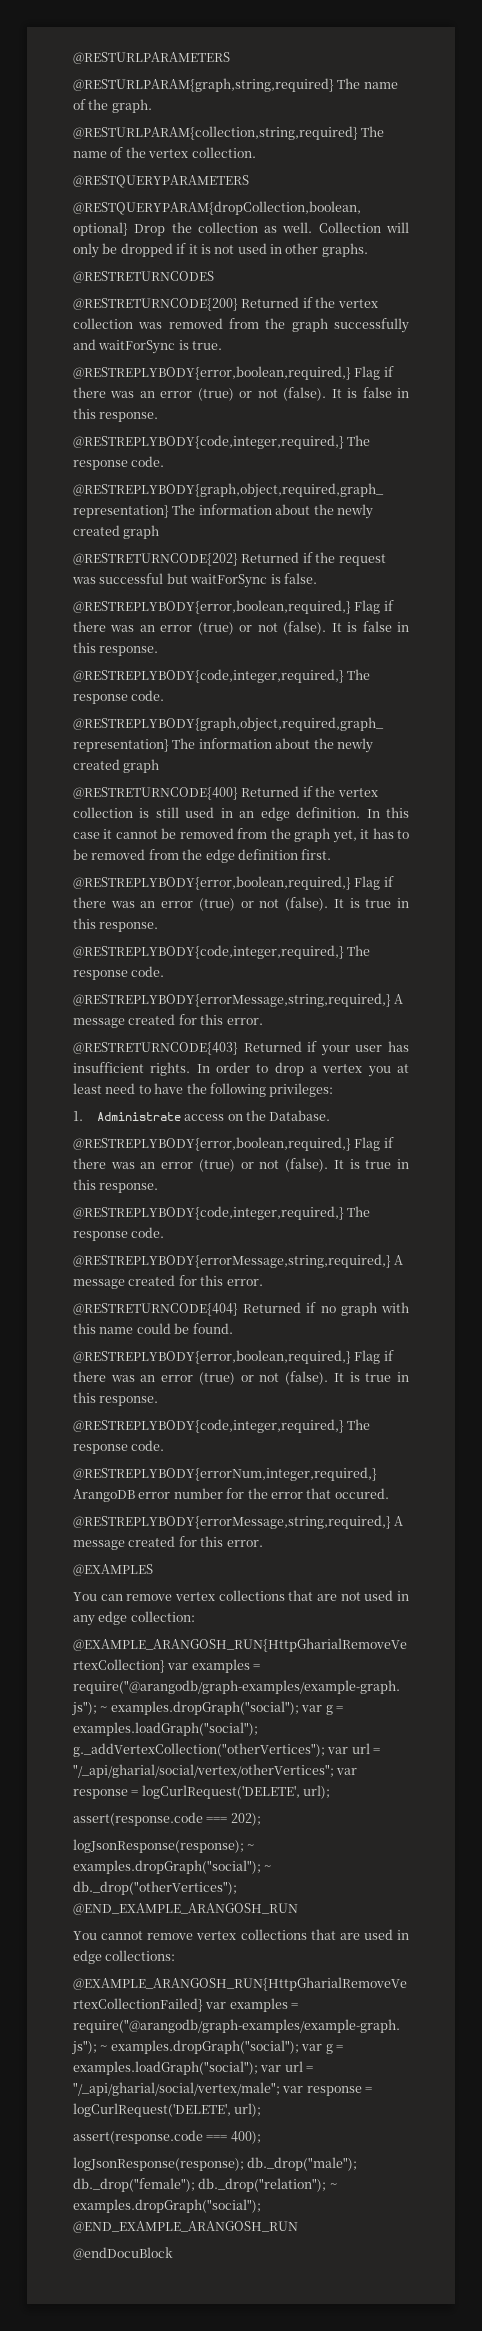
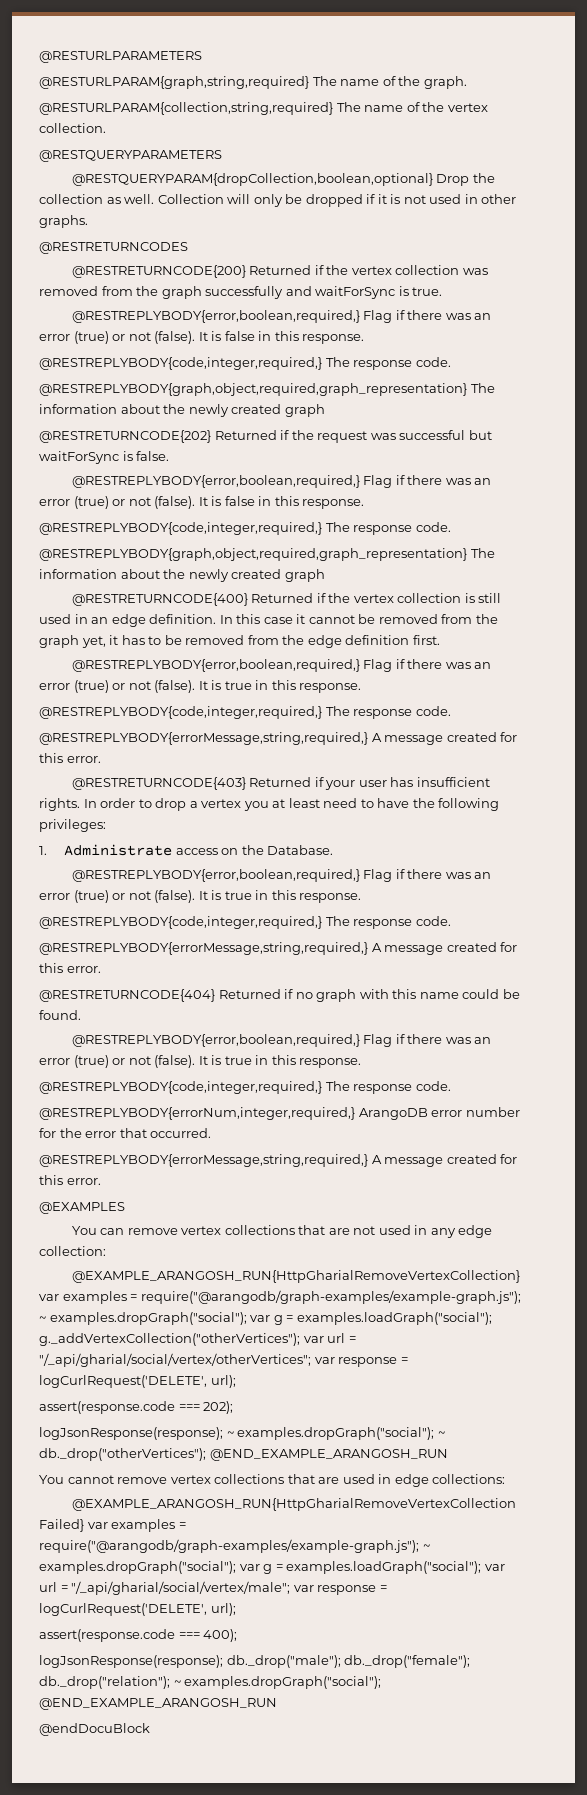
[334,1488,389,1499] occured. -> [150,1128,212,1138] occurred.

